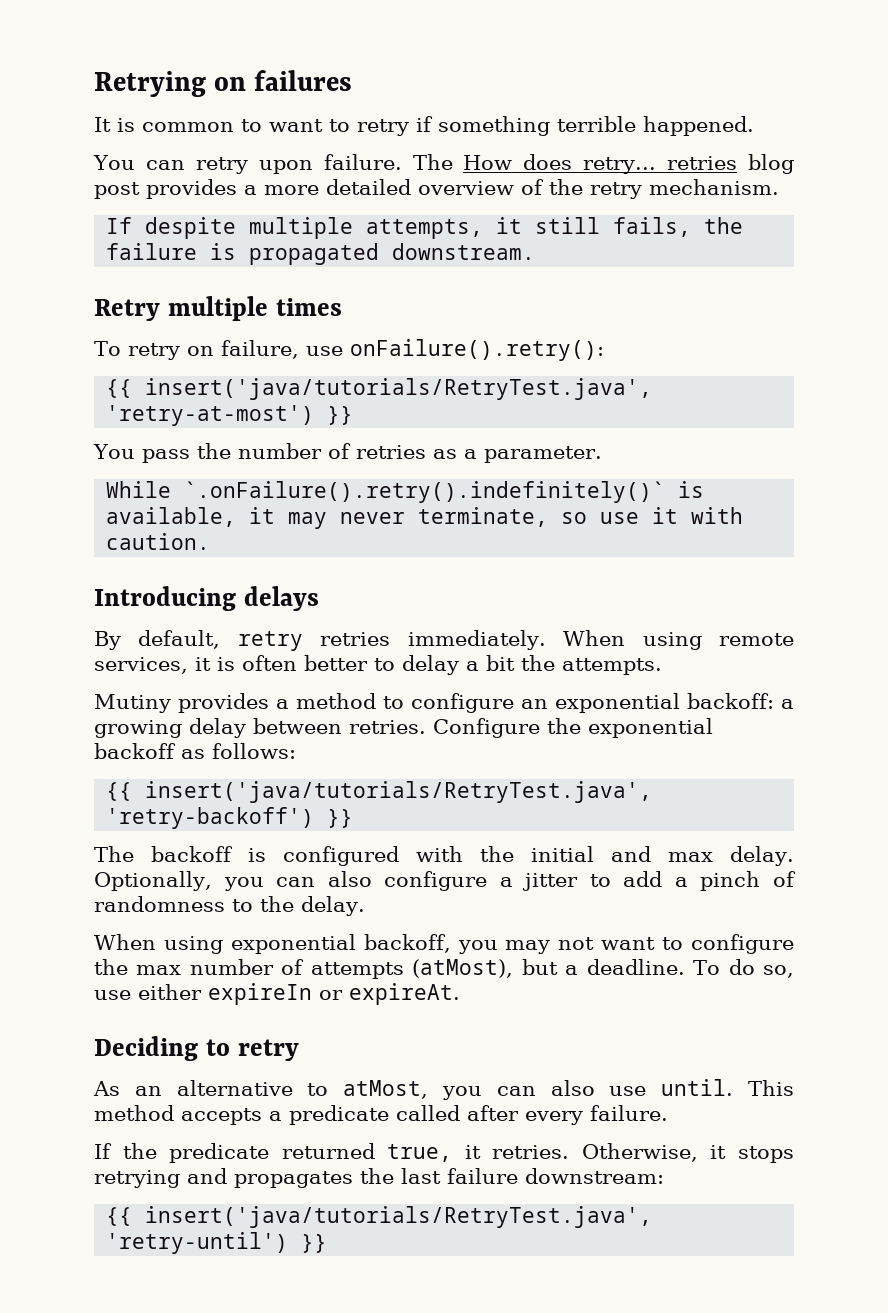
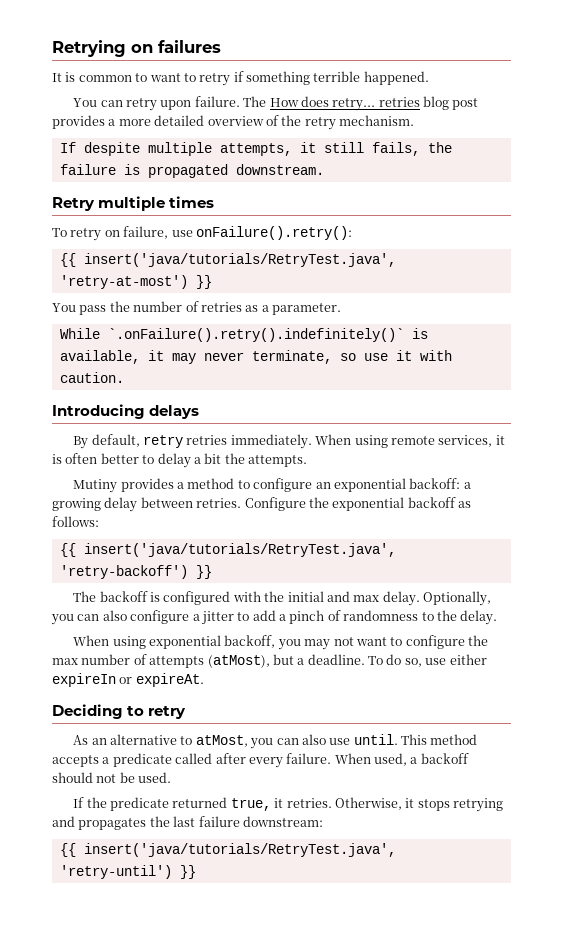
(668, 1113) none -> [334,753,469,766] [52,772,172,783] When used, a backoff should not be used.

